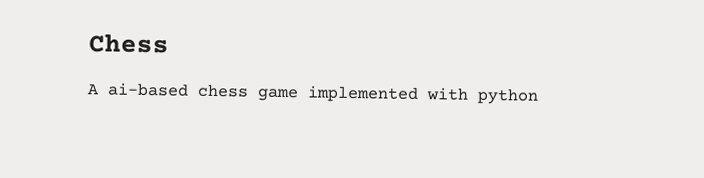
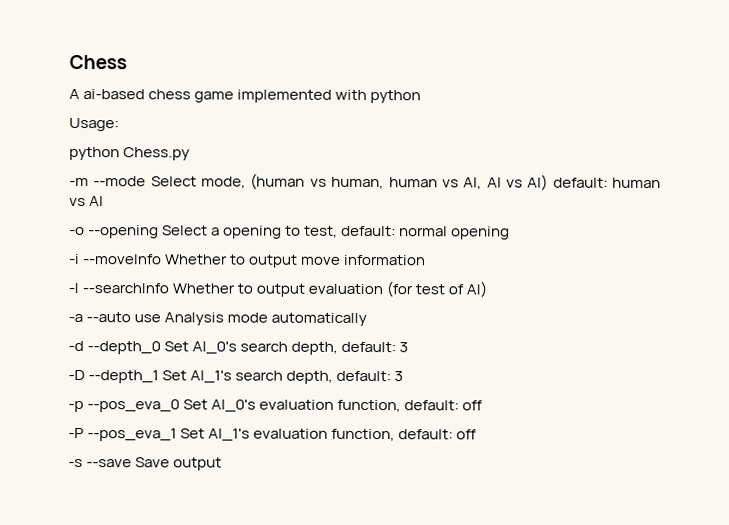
(539, 96) none -> [69,117,119,132] [69,146,191,161] [69,173,662,191] [69,196,105,207] [69,225,511,240] [68,253,427,268] [68,281,488,298] [68,312,368,327] [68,340,409,355] [68,369,404,384] [68,399,484,413] [68,427,478,442] [68,457,223,471] // Usage: // python Chess.py // -m --mode Select mode, (human vs human, human vs AI, AI vs AI) default: human vs AI // -o --opening Select a opening to test, default: normal opening // -i --moveInfo Whether to output move information // -I --searchInfo Whether to output evaluation (for test of AI) // -a --auto use Analysis mode automatically // -d --depth_0 Set AI_0's search depth, default: 3 // -D --depth_1 Set AI_1's search depth, default: 3 // -p --pos_eva_0 Set AI_0's evaluation function, default: off // -P --pos_eva_1 Set AI_1's evaluation function, default: off // -s --save Save output

